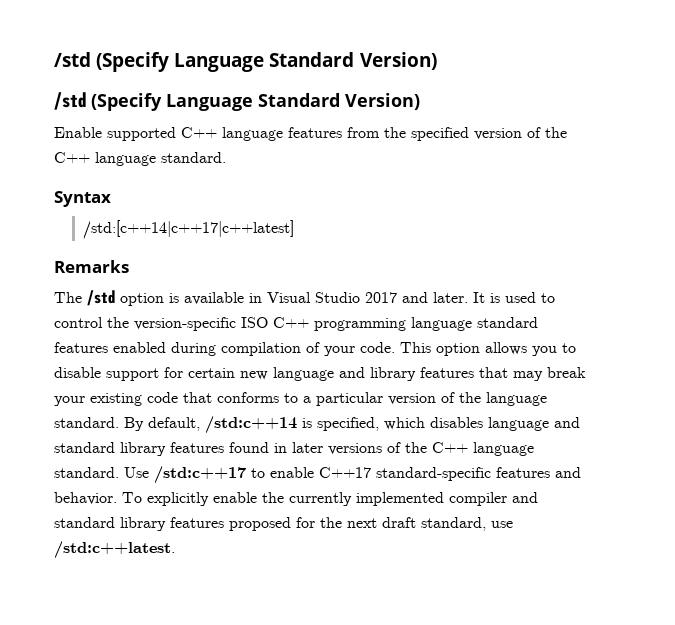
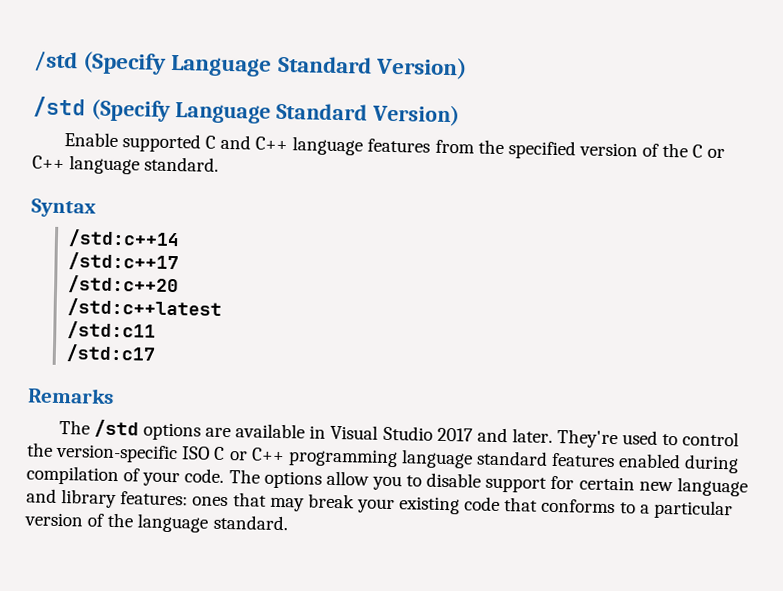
(176, 134) none -> [204,134,252,150] C and
(567, 132) none -> [692,144,726,159] C or
[83,220,295,239] /std:[c++14|c++17|c++latest] -> [67,229,180,249] [67,252,179,272] [67,275,179,295] [66,298,222,318] [66,321,156,340] [65,344,156,363] /std:c++14 // /std:c++17 // /std:c++20 // /std:c++latest // /std:c11 // /std:c17
[120,293,179,306] option is -> [142,422,232,441] options are
[473,292,500,303] It is -> [557,429,619,449] They're
(268, 322) none -> [213,446,248,461] C or
[400,342,527,356] This option allows -> [228,469,369,489] The options allow
[420,367,474,378] features -> [120,491,229,507] features: ones
[124,416,580,434] [54,442,534,456] [54,466,581,484] [54,492,538,506] [54,517,513,531] [54,541,175,559] By default, /std:c++14 is specified, which disables language and standard library features found in later versions of the C++ language standard. Use /std:c++17 to enable C++17 standard-specific features and behavior. To explicitly enable the currently implemented compiler and standard library features proposed for the next draft standard, use /std:c++latest. -> (288, 522) none

